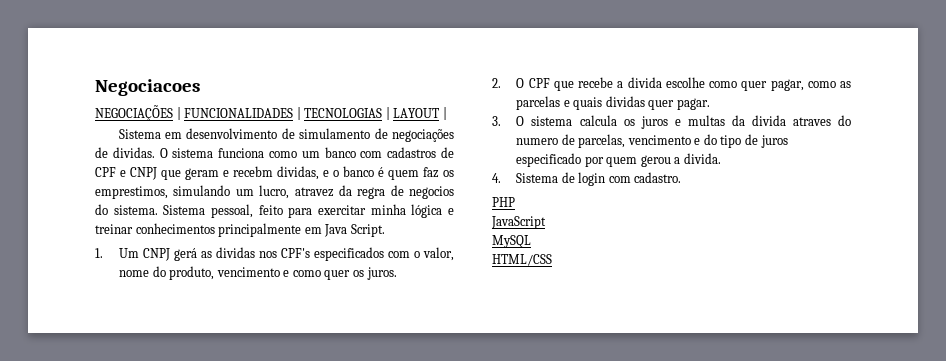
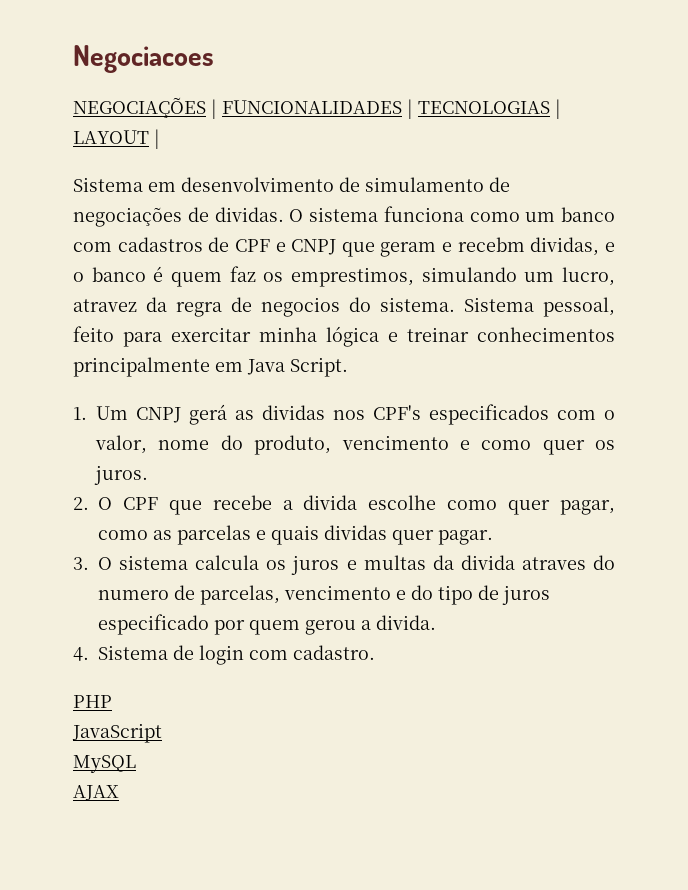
[492,254,552,266] HTML/CSS -> [73,785,119,801] AJAX

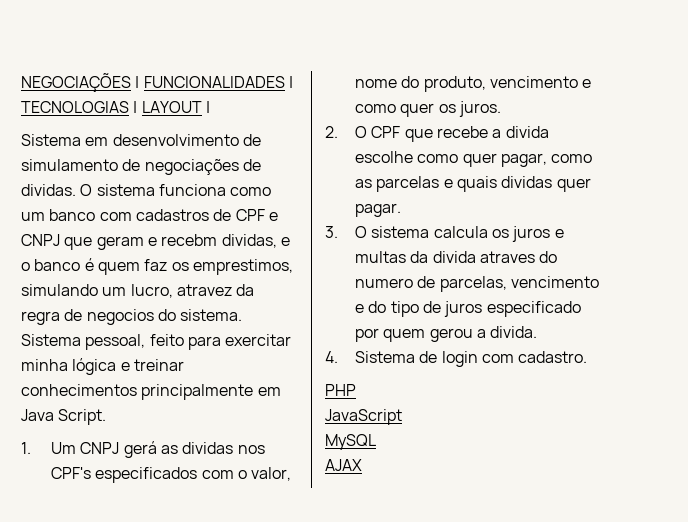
[73,45,214,73] Negociacoes // -> (21, 82) none

